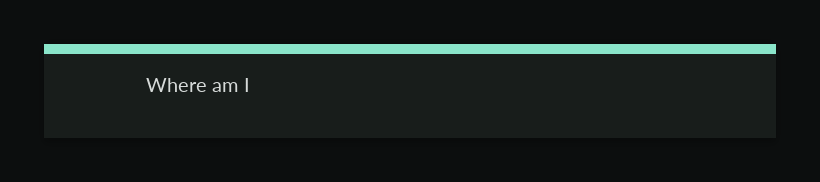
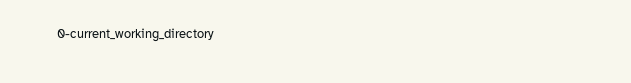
[146,78,250,92] Where am I -> [57,28,214,42] 0-current_working_directory

